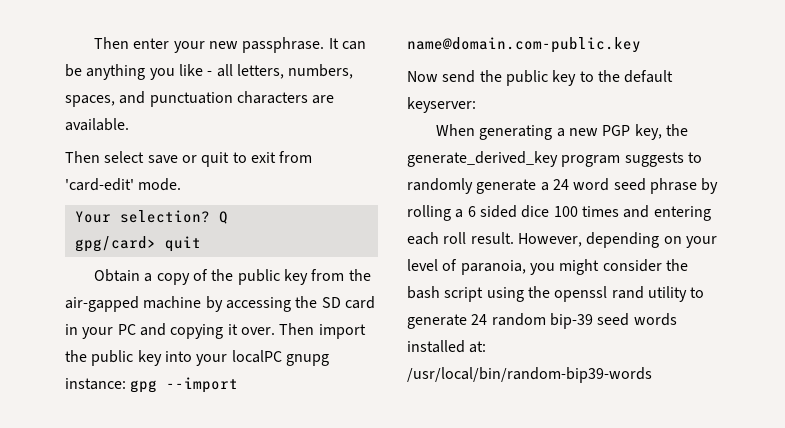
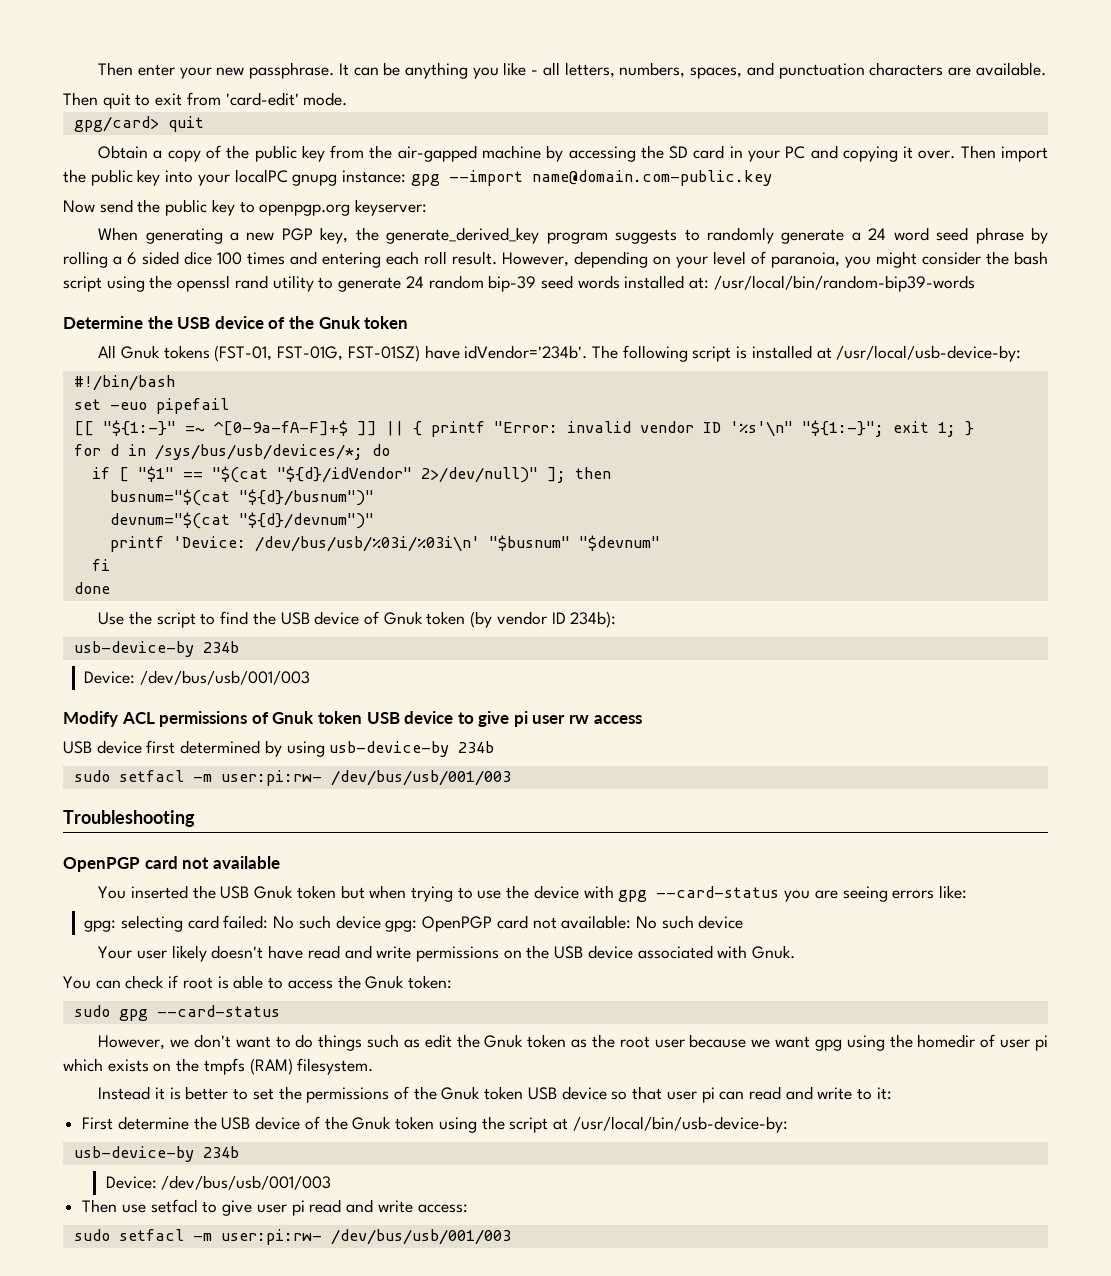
[104,151,197,164] select save or -> (98, 99) none
[74,210,228,224] // Your selection? Q -> (348, 99) none
[597,70,674,83] the default -> [259,204,351,216] openpgp.org
(652, 375) none -> [63,316,409,329] [98,345,1022,362] [73,375,175,391] [73,398,229,414] [73,420,974,437] [73,444,390,460] [91,466,611,483] [109,489,374,506] [109,512,374,529] [109,535,660,552] [91,559,110,571] [73,582,110,594] [98,611,617,628] [73,641,239,657] [84,670,311,685] [63,711,642,727] [63,740,495,757] [73,770,511,786] [63,810,195,827] [63,856,280,872] [98,885,967,902] [84,915,744,932] [98,945,796,962] [63,975,452,989] [73,1005,280,1021] [98,1034,1048,1051] [63,1058,374,1075] [98,1086,892,1103] [82,1116,788,1133] [73,1146,239,1162] [105,1175,332,1190] [82,1199,468,1216] [73,1229,511,1245] // Determine the USB device of the Gnuk token // All Gnuk tokens (FST-01, FST-01G, FST-01SZ) have idVendor='234b'. The following script is installed at /usr/local/usb-device-by: // #!/bin/bash // set -euo pipefail // [[ "${1:-}" =~ ^[0-9a-fA-F]+$ ]] || { printf "Error: invalid vendor ID '%s'\n" "${1:-}"; exit 1; } // for d in /sys/bus/usb/devices/*; do // if [ "$1" == "$(cat "${d}/idVendor" 2>/dev/null)" ]; then // busnum="$(cat "${d}/busnum")" // devnum="$(cat "${d}/devnum")" // printf 'Device: /dev/bus/usb/%03i/%03i\n' "$busnum" "$devnum" // fi // done // Use the script to find the USB device of Gnuk token (by vendor ID 234b): // usb-device-by 234b // Device: /dev/bus/usb/001/003 // Modify ACL permissions of Gnuk token USB device to give pi user rw access // USB device first determined by using usb-device-by 234b // sudo setfacl -m user:pi:rw- /dev/bus/usb/001/003 // Troubleshooting // OpenPGP card not available // You inserted the USB Gnuk token but when trying to use the device with gpg --card-status you are seeing errors like: // gpg: selecting card failed: No such device gpg: OpenPGP card not available: No such device // Your user likely doesn't have read and write permissions on the USB device associated with Gnuk. // You can check if root is able to access the Gnuk token: // sudo gpg --card-status // However, we don't want to do things such as edit the Gnuk token as the root user because we want gpg using the homedir of user pi which exists on the tmpfs (RAM) filesystem. // Instead it is better to set the permissions of the Gnuk token USB device so that user pi can read and write to it: // First determine the USB device of the Gnuk token using the script at /usr/local/bin/usb-device-by: // usb-device-by 234b // Device: /dev/bus/usb/001/003 // Then use setfacl to give user pi read and write access: // sudo setfacl -m user:pi:rw- /dev/bus/usb/001/003

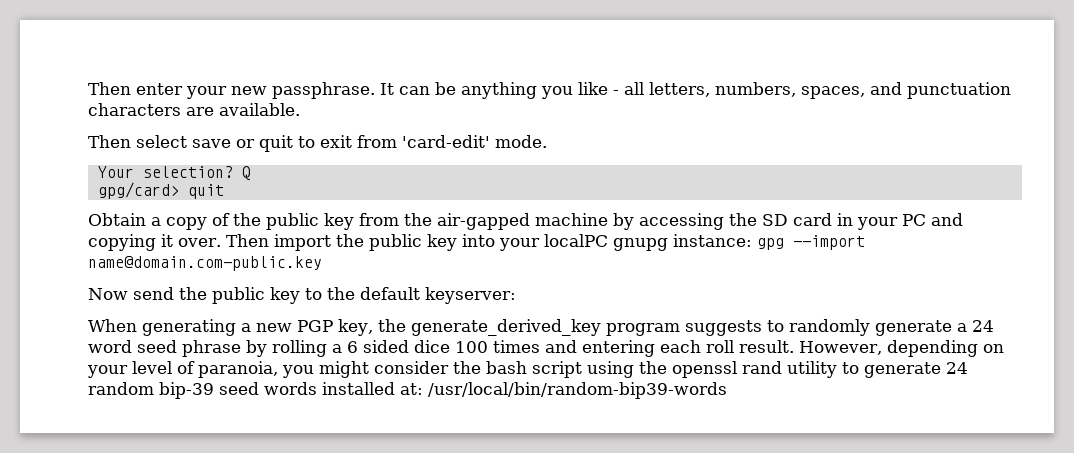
(98, 99) none -> [136,135,255,148] select save or
(348, 99) none -> [97,166,251,180] // Your selection? Q
[259,204,351,216] openpgp.org -> [327,287,420,300] the default
[63,316,409,329] [98,345,1022,362] [73,375,175,391] [73,398,229,414] [73,420,974,437] [73,444,390,460] [91,466,611,483] [109,489,374,506] [109,512,374,529] [109,535,660,552] [91,559,110,571] [73,582,110,594] [98,611,617,628] [73,641,239,657] [84,670,311,685] [63,711,642,727] [63,740,495,757] [73,770,511,786] [63,810,195,827] [63,856,280,872] [98,885,967,902] [84,915,744,932] [98,945,796,962] [63,975,452,989] [73,1005,280,1021] [98,1034,1048,1051] [63,1058,374,1075] [98,1086,892,1103] [82,1116,788,1133] [73,1146,239,1162] [105,1175,332,1190] [82,1199,468,1216] [73,1229,511,1245] // Determine the USB device of the Gnuk token // All Gnuk tokens (FST-01, FST-01G, FST-01SZ) have idVendor='234b'. The following script is installed at /usr/local/usb-device-by: // #!/bin/bash // set -euo pipefail // [[ "${1:-}" =~ ^[0-9a-fA-F]+$ ]] || { printf "Error: invalid vendor ID '%s'\n" "${1:-}"; exit 1; } // for d in /sys/bus/usb/devices/*; do // if [ "$1" == "$(cat "${d}/idVendor" 2>/dev/null)" ]; then // busnum="$(cat "${d}/busnum")" // devnum="$(cat "${d}/devnum")" // printf 'Device: /dev/bus/usb/%03i/%03i\n' "$busnum" "$devnum" // fi // done // Use the script to find the USB device of Gnuk token (by vendor ID 234b): // usb-device-by 234b // Device: /dev/bus/usb/001/003 // Modify ACL permissions of Gnuk token USB device to give pi user rw access // USB device first determined by using usb-device-by 234b // sudo setfacl -m user:pi:rw- /dev/bus/usb/001/003 // Troubleshooting // OpenPGP card not available // You inserted the USB Gnuk token but when trying to use the device with gpg --card-status you are seeing errors like: // gpg: selecting card failed: No such device gpg: OpenPGP card not available: No such device // Your user likely doesn't have read and write permissions on the USB device associated with Gnuk. // You can check if root is able to access the Gnuk token: // sudo gpg --card-status // However, we don't want to do things such as edit the Gnuk token as the root user because we want gpg using the homedir of user pi which exists on the tmpfs (RAM) filesystem. // Instead it is better to set the permissions of the Gnuk token USB device so that user pi can read and write to it: // First determine the USB device of the Gnuk token using the script at /usr/local/bin/usb-device-by: // usb-device-by 234b // Device: /dev/bus/usb/001/003 // Then use setfacl to give user pi read and write access: // sudo setfacl -m user:pi:rw- /dev/bus/usb/001/003 -> (727, 390) none

